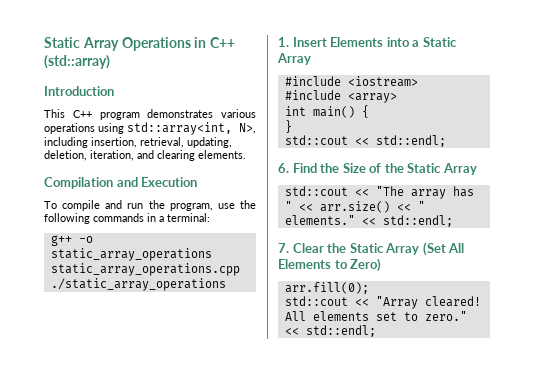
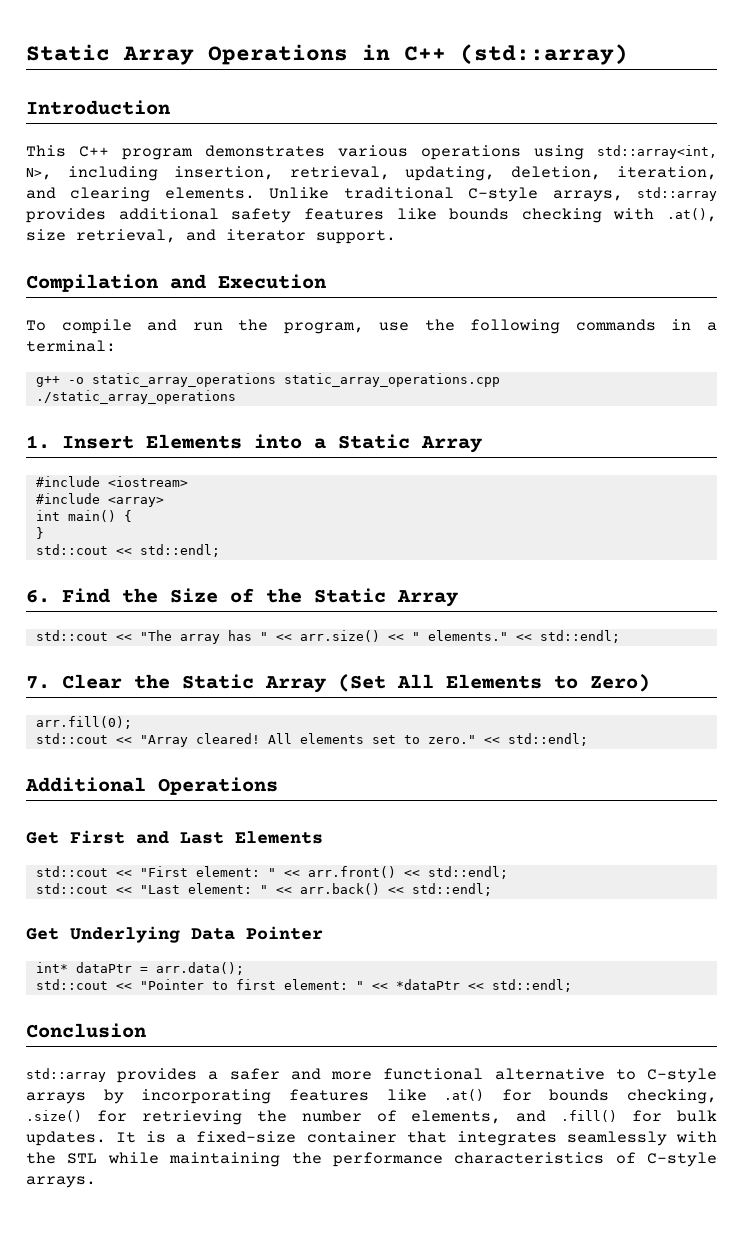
(246, 154) none -> [269,187,717,202] [26,208,717,223] [26,229,396,244] Unlike traditional C-style arrays, std::array provides additional safety features like bounds checking with .at(), size retrieval, and iterator support.
(376, 331) none -> [25,777,278,795] [26,830,323,844] [35,866,508,879] [35,883,492,896] [26,926,323,943] [35,962,244,975] [35,979,572,992] [26,1023,146,1038] [26,1068,717,1083] [26,1089,717,1104] [26,1110,717,1125] [26,1131,717,1146] [26,1152,717,1167] [26,1176,96,1188] // Additional Operations // Get First and Last Elements // std::cout << "First element: " << arr.front() << std::endl; // std::cout << "Last element: " << arr.back() << std::endl; // Get Underlying Data Pointer // int* dataPtr = arr.data(); // std::cout << "Pointer to first element: " << *dataPtr << std::endl; // Conclusion // std::array provides a safer and more functional alternative to C-style arrays by incorporating features like .at() for bounds checking, .size() for retrieving the number of elements, and .fill() for bulk updates. It is a fixed-size container that integrates seamlessly with the STL while maintaining the performance characteristics of C-style arrays.

